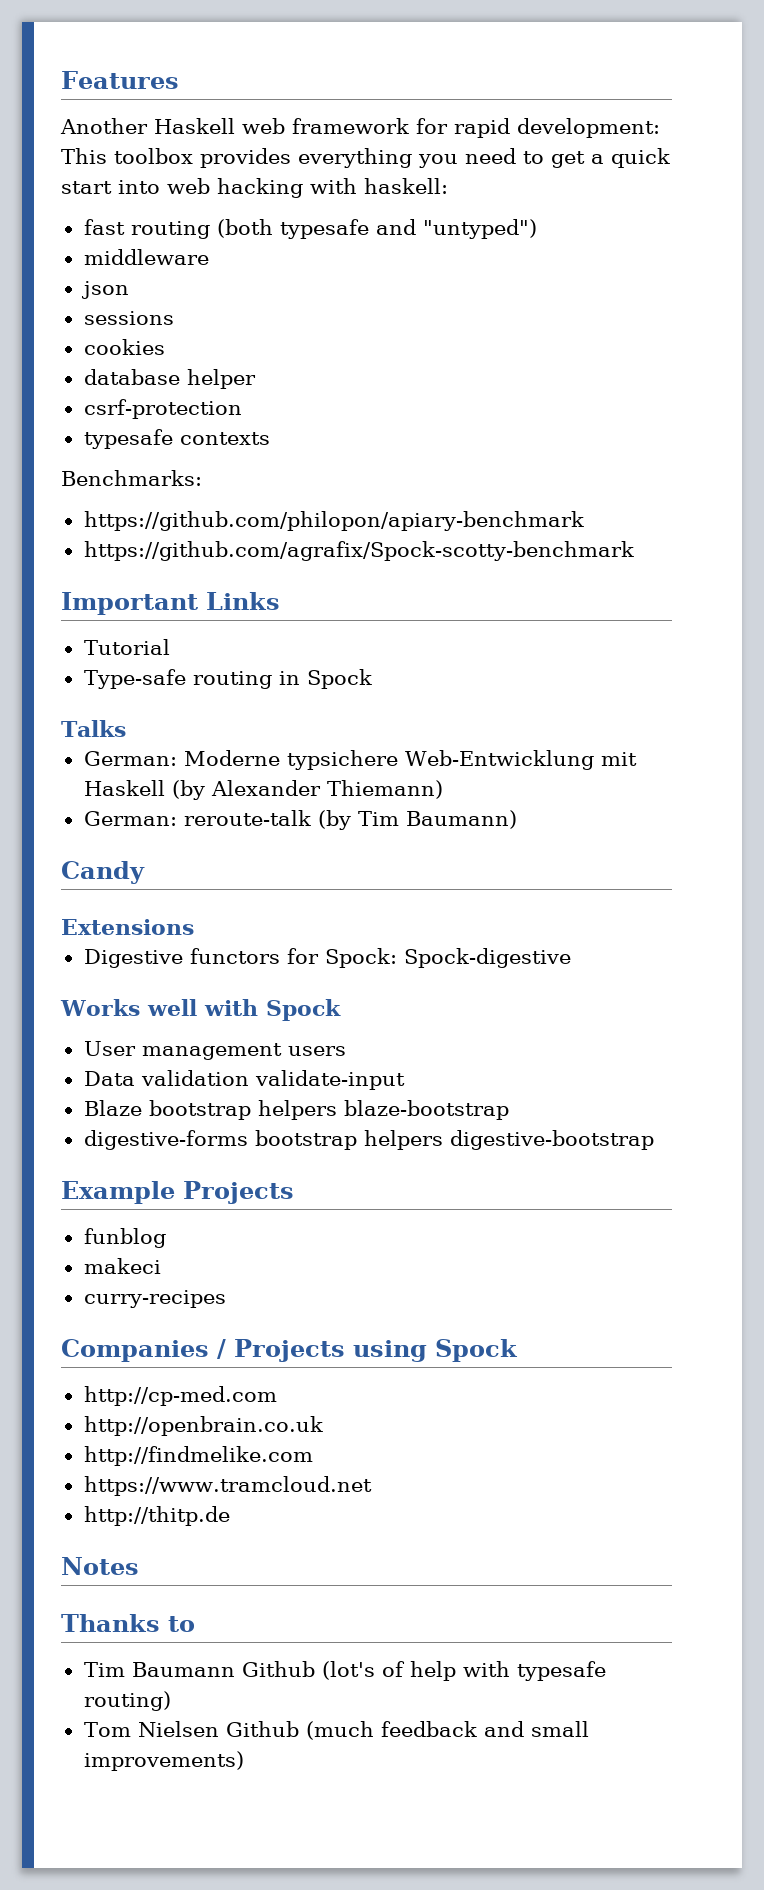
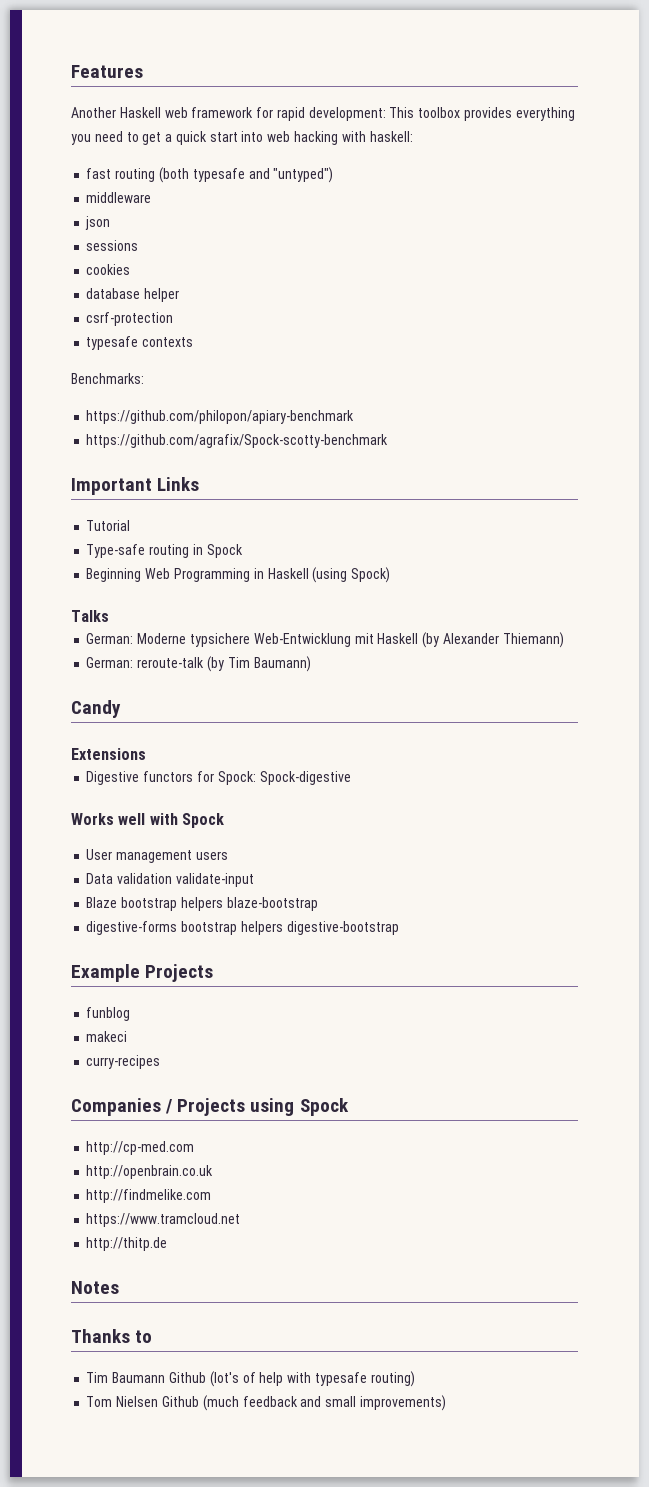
(372, 679) none -> [86,567,391,583] // Beginning Web Programming in Haskell (using Spock)

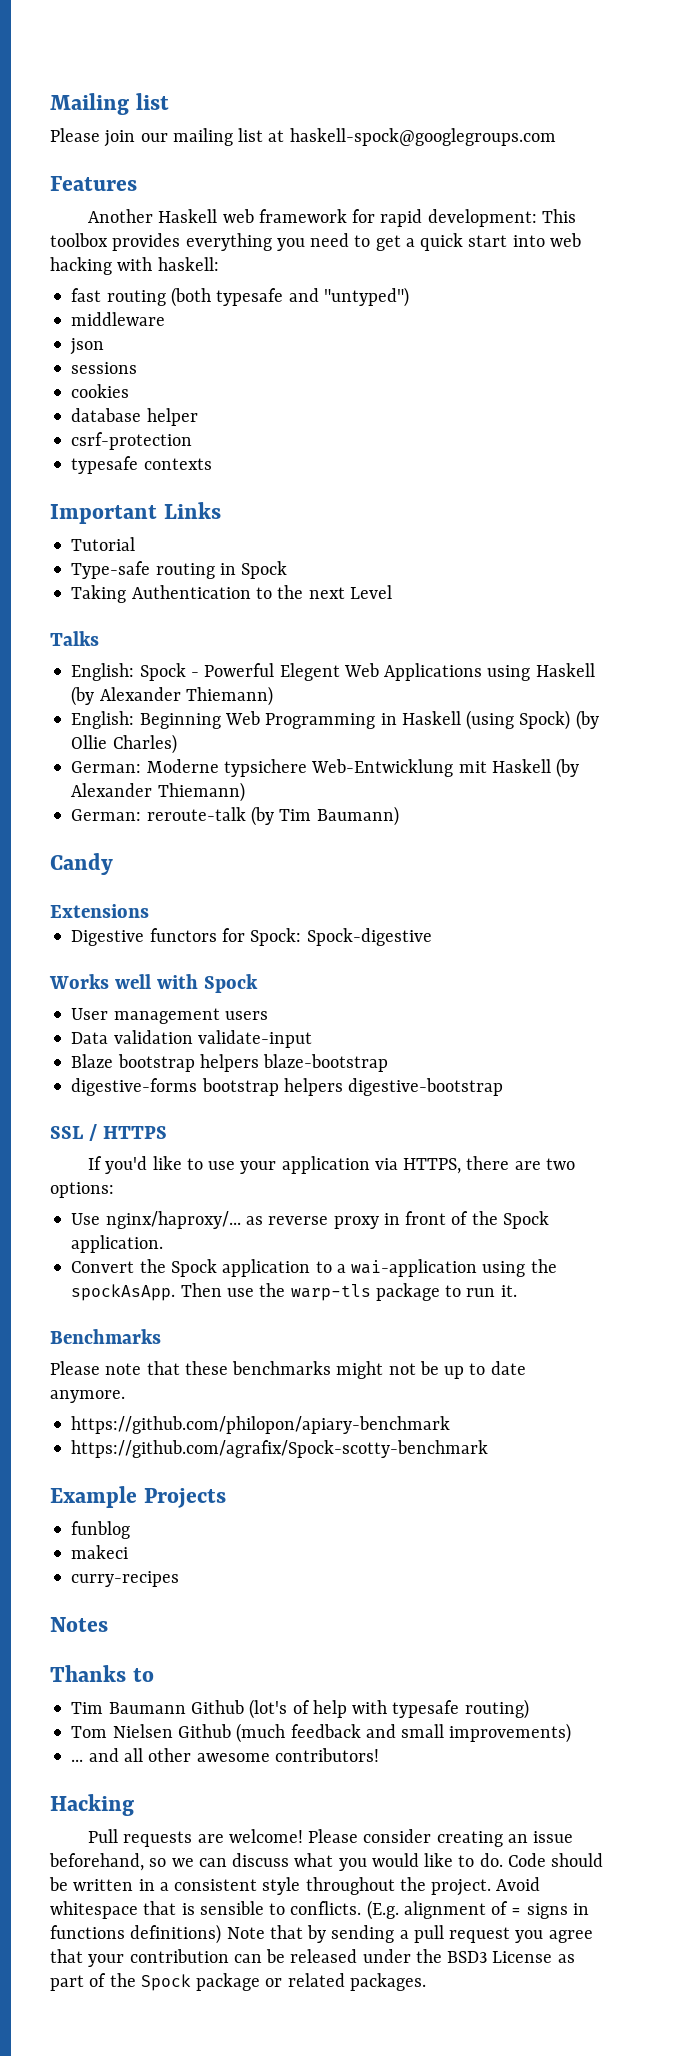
(71, 71) none -> [50,93,169,115] [50,128,556,147] Mailing list // Please join our mailing list at haskell-spock@googlegroups.com //
[71,373,144,384] [86,410,355,424] [86,434,389,448] // Benchmarks: // https://github.com/philopon/apiary-benchmark // https://github.com/agrafix/Spock-scotty-benchmark -> (212, 464) none
(243, 551) none -> [71,585,392,603] [50,631,99,646] [71,663,595,681] [71,686,273,706] [71,711,135,729] Taking Authentication to the next Level // Talks // English: Spock - Powerful Elegent Web Applications using Haskell (by Alexander Thiemann) // English:
[71,610,109,622] // Talks -> [575,710,599,730] [71,734,177,754] (by Ollie Charles)
(399, 928) none -> [50,1124,167,1141] [88,1156,575,1174] [50,1182,114,1198] [71,1211,549,1229] [71,1235,164,1253] [71,1259,557,1277] [71,1283,517,1301] [50,1329,161,1344] [50,1361,526,1379] [50,1390,125,1403] [71,1416,451,1434] [71,1440,489,1458] // SSL / HTTPS // If you'd like to use your application via HTTPS, there are two options: // Use nginx/haproxy/... as reverse proxy in front of the Spock application. // Convert the Spock application to a wai-application using the spockAsApp. Then use the warp-tls package to run it. // Benchmarks // Please note that these benchmarks might not be up to date anymore. // https://github.com/philopon/apiary-benchmark // https://github.com/agrafix/Spock-scotty-benchmark
[71,1098,349,1116] [86,1141,195,1155] [86,1165,214,1179] [86,1189,212,1203] [86,1213,241,1227] [86,1237,168,1251] // Companies / Projects using Spock // http://cp-med.com // http://openbrain.co.uk // http://findmelike.com // https://www.tramcloud.net // http://thitp.de -> (180, 1579) none
(446, 1403) none -> [71,1748,379,1762] [50,1794,134,1816] [88,1829,574,1847] [49,1853,604,1871] [49,1877,541,1896] [50,1900,589,1920] [50,1924,593,1944] [50,1949,575,1967] [50,1973,426,1991] // ... and all other awesome contributors! // Hacking // Pull requests are welcome! Please consider creating an issue beforehand, so we can discuss what you would like to do. Code should be written in a consistent style throughout the project. Avoid whitespace that is sensible to conflicts. (E.g. alignment of = signs in functions definitions) Note that by sending a pull request you agree that your contribution can be released under the BSD3 License as part of the Spock package or related packages.

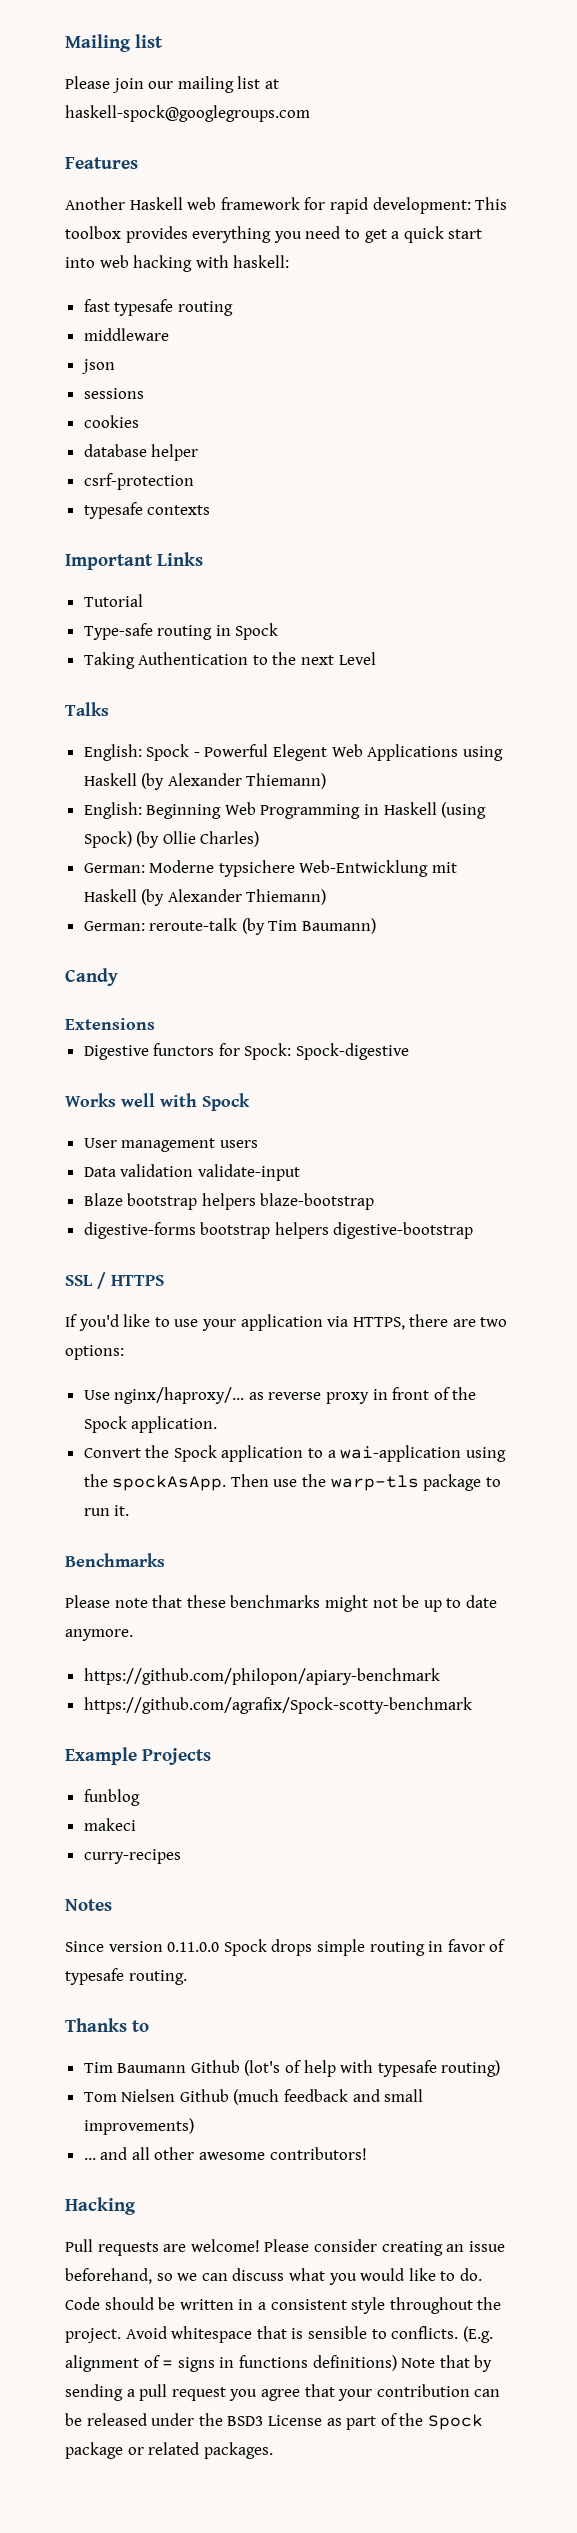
[106,287,409,307] routing (both typesafe and "untyped") -> [114,299,233,316] typesafe routing
(108, 1624) none -> [65,1939,506,1956] [65,1968,187,1985] // Since version 0.11.0.0 Spock drops simple routing in favor of typesafe routing.

